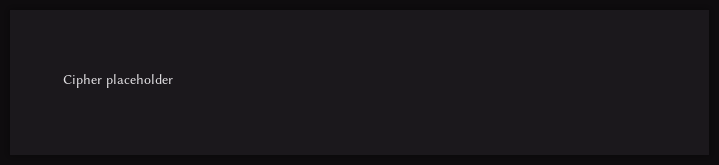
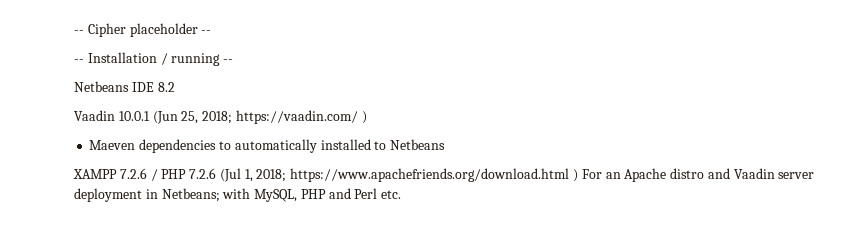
(63, 81) none -> [74,30,84,34] --
(173, 81) none -> [201,30,212,34] [74,52,234,66] [74,81,175,92] [74,110,367,124] [89,139,446,153] [73,168,815,182] [74,188,402,202] -- // -- Installation / running -- // Netbeans IDE 8.2 // Vaadin 10.0.1 (Jun 25, 2018; https://vaadin.com/ ) // Maeven dependencies to automatically installed to Netbeans // XAMPP 7.2.6 / PHP 7.2.6 (Jul 1, 2018; https://www.apachefriends.org/download.html ) For an Apache distro and Vaadin server deployment in Netbeans; with MySQL, PHP and Perl etc.

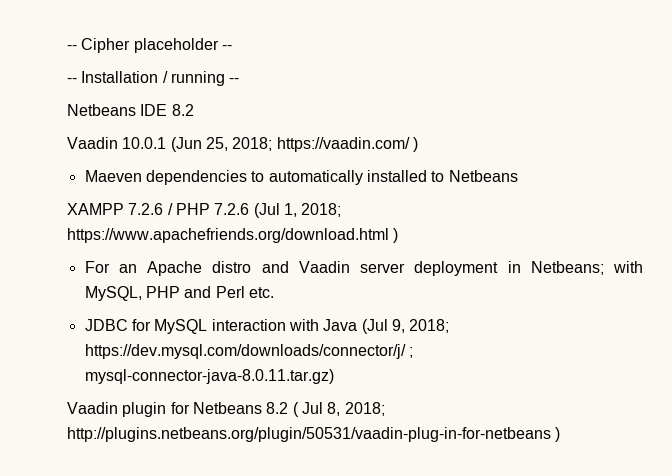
(579, 175) none -> (399, 235) //
(402, 194) none -> [84,319,450,334] [84,344,413,359] [84,369,334,384] [67,402,385,417] [67,427,561,442] // JDBC for MySQL interaction with Java (Jul 9, 2018; https://dev.mysql.com/downloads/connector/j/ ; mysql-connector-java-8.0.11.tar.gz) // Vaadin plugin for Netbeans 8.2 ( Jul 8, 2018; http://plugins.netbeans.org/plugin/50531/vaadin-plug-in-for-netbeans )

